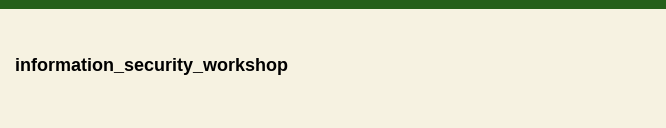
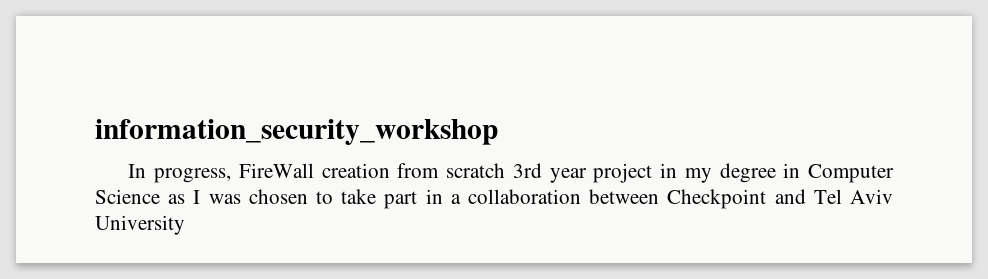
(288, 66) none -> [128,163,895,183] [95,189,893,209] [95,215,185,235] // In progress, FireWall creation from scratch 3rd year project in my degree in Computer Science as I was chosen to take part in a collaboration between Checkpoint and Tel Aviv University

